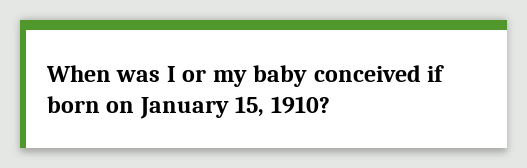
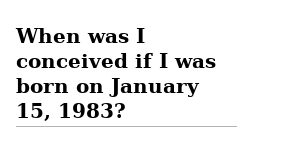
[182,65,445,87] or my baby conceived if -> [16,53,216,68] conceived if I was
[270,96,330,114] 1910? -> [58,103,126,118] 1983?

